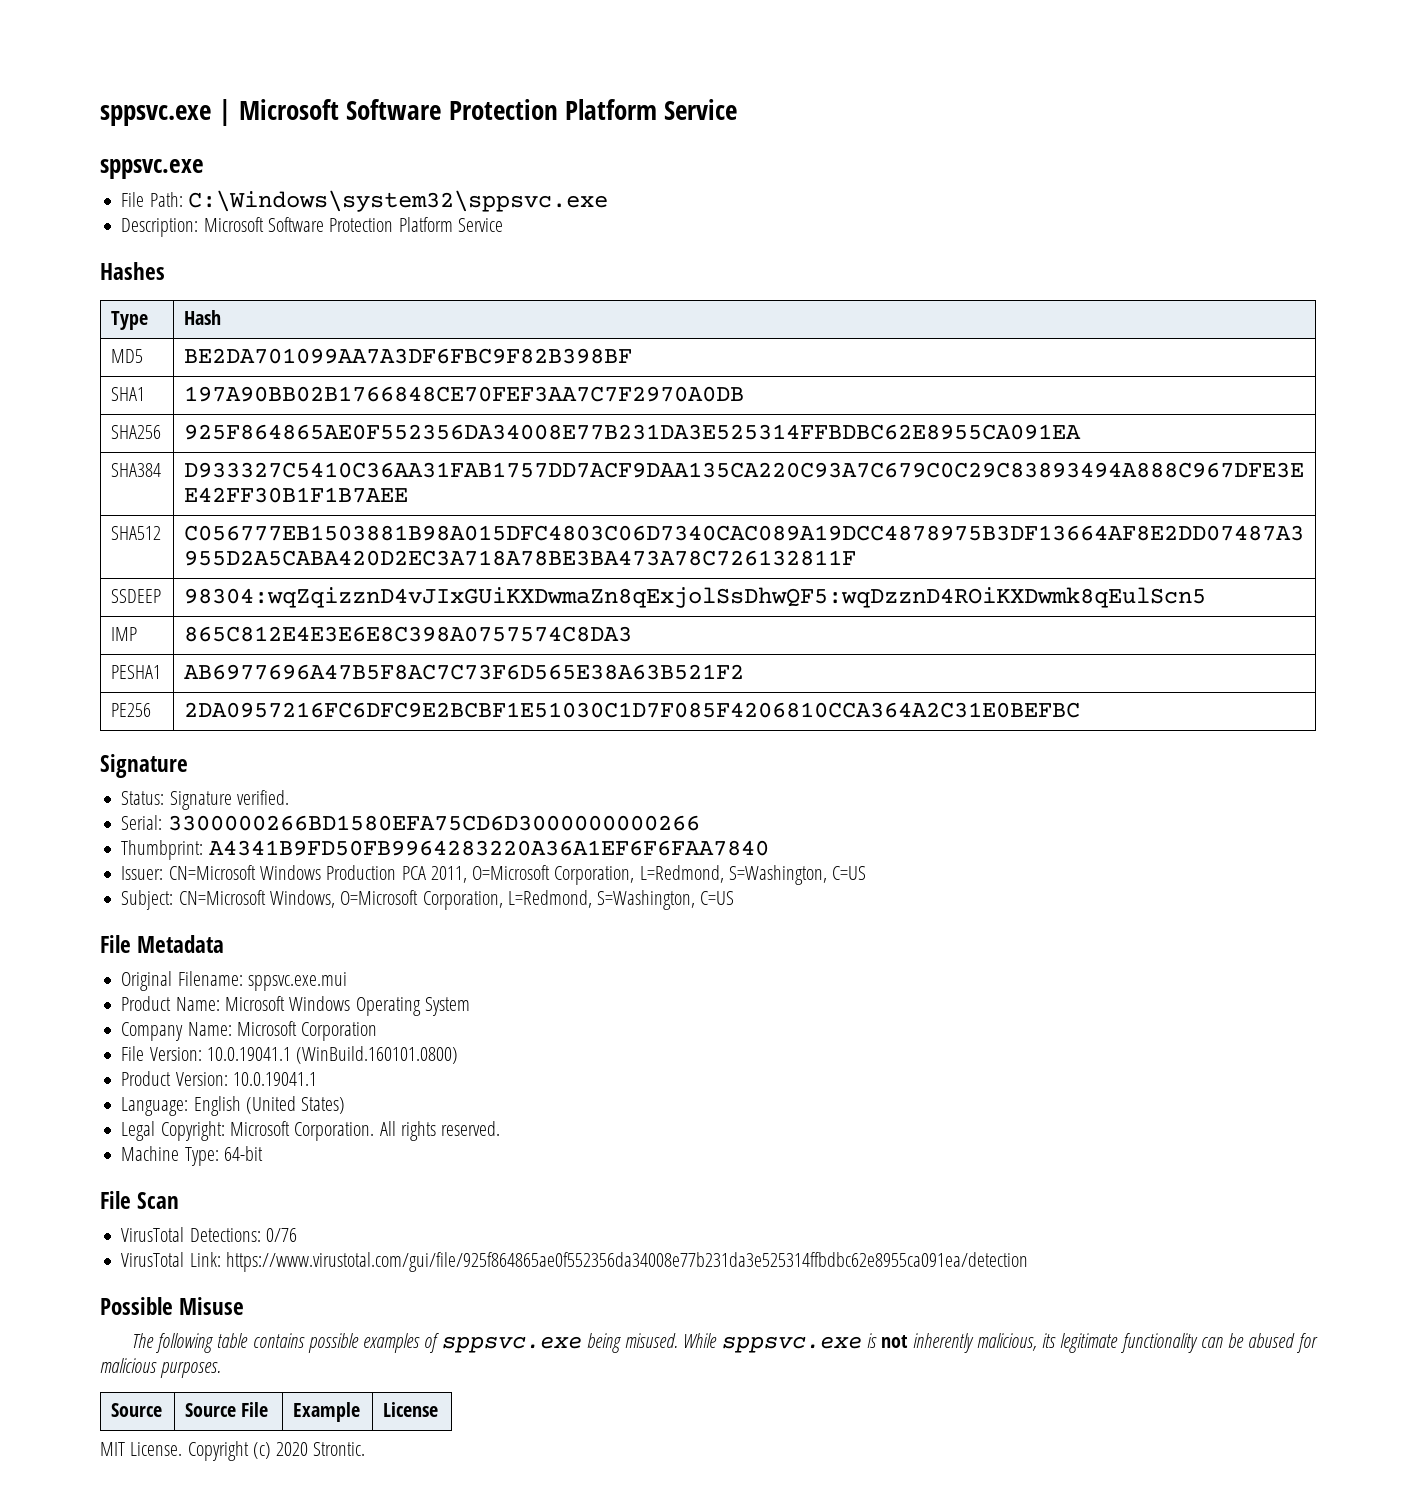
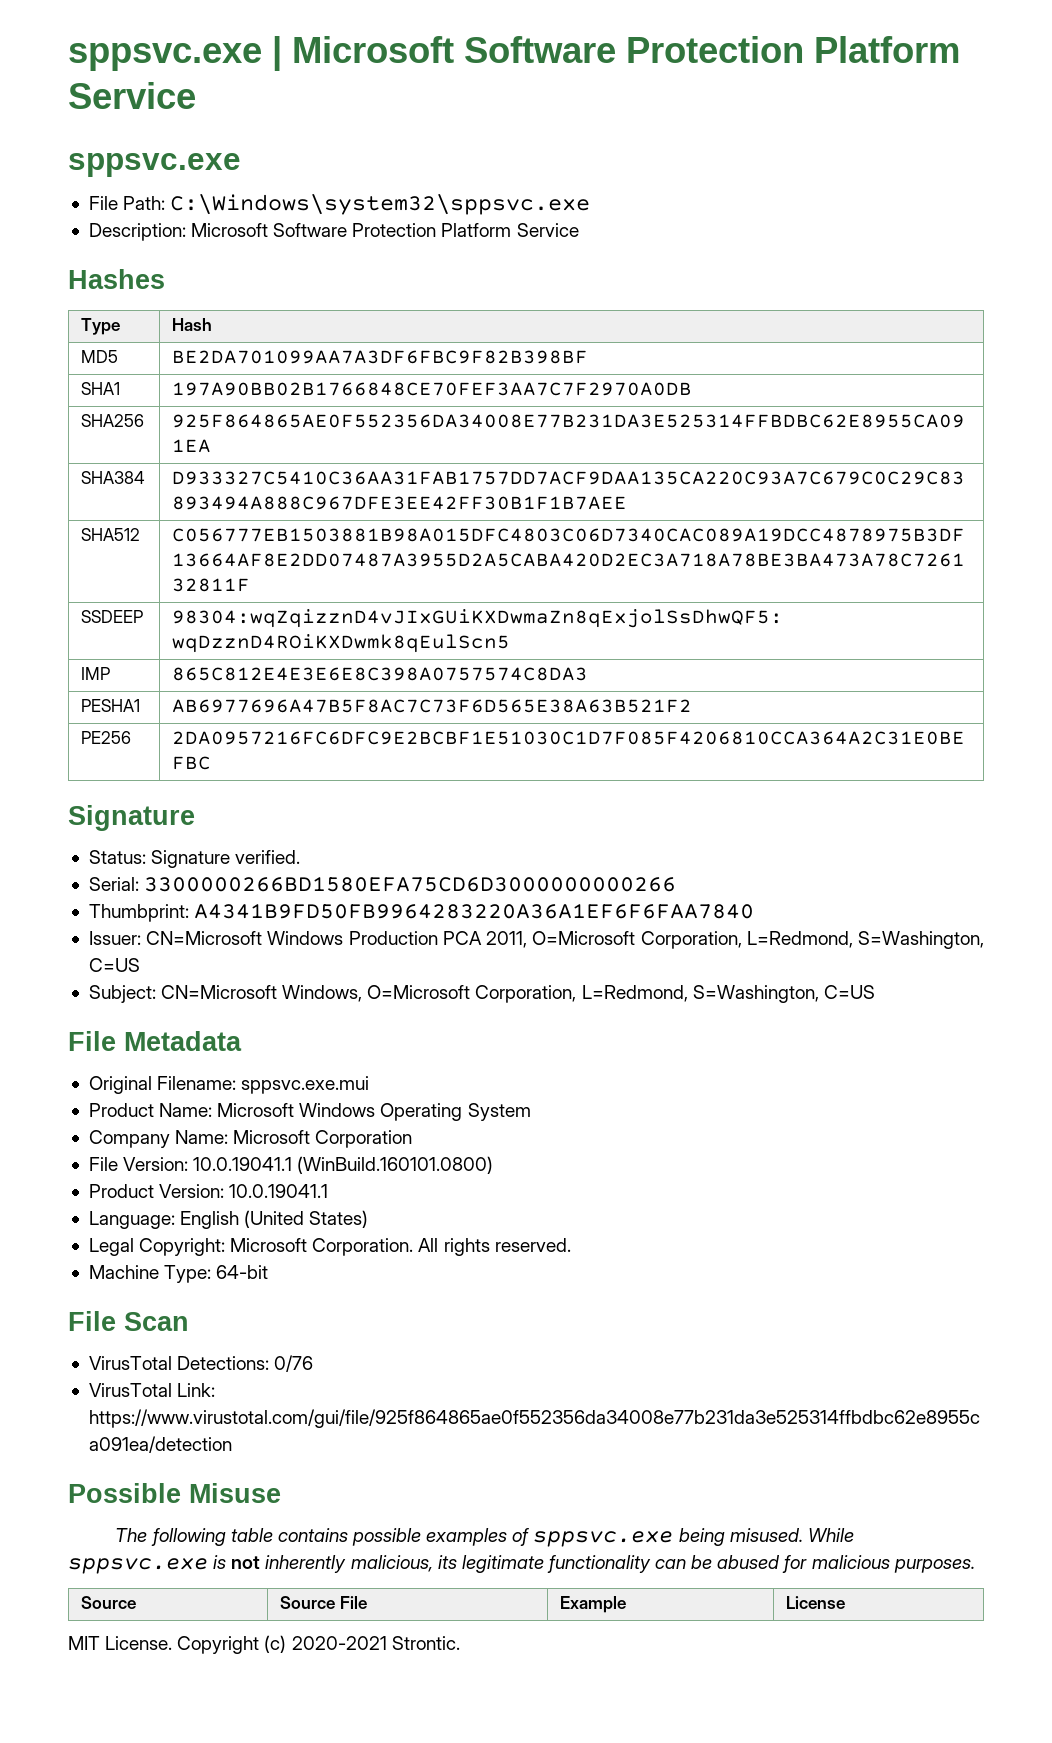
[276,1442,309,1456] 2020 -> [291,1636,387,1650] 2020-2021

